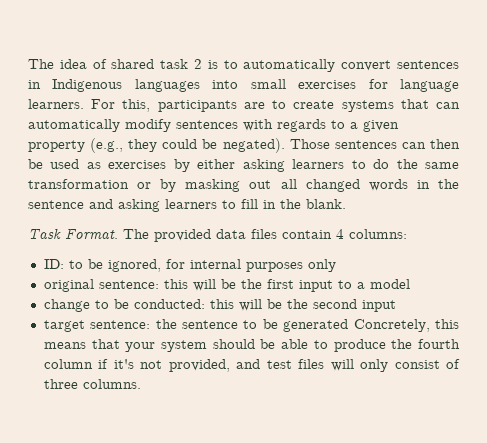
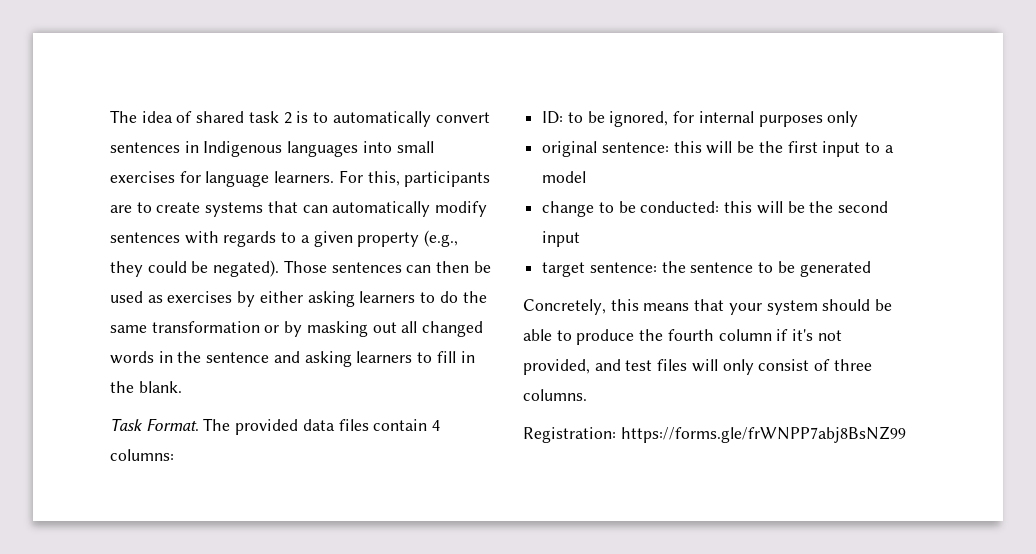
(349, 325) none -> (871, 269) //
(141, 384) none -> [523,426,906,443] // Registration: https://forms.gle/frWNPP7abj8BsNZ99

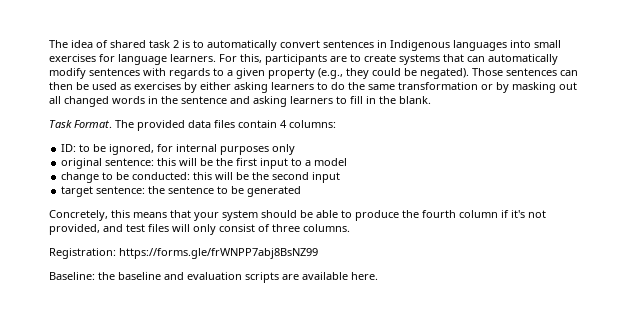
(906, 434) none -> [49,272,378,283] // Baseline: the baseline and evaluation scripts are available here.

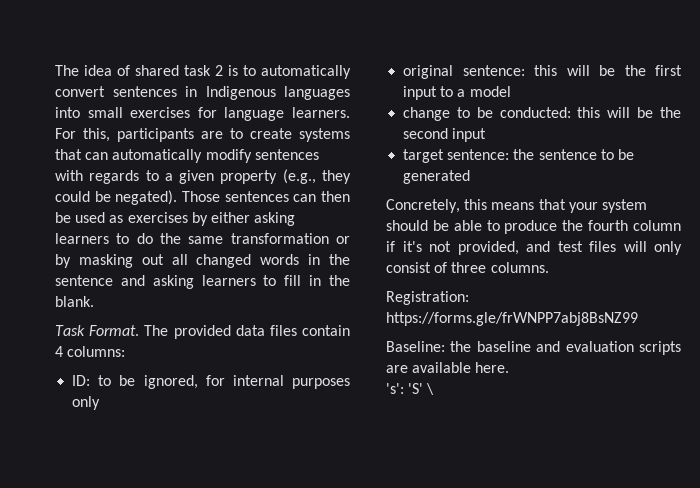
(378, 276) none -> [386,383,435,395] // 's': 'S' \

